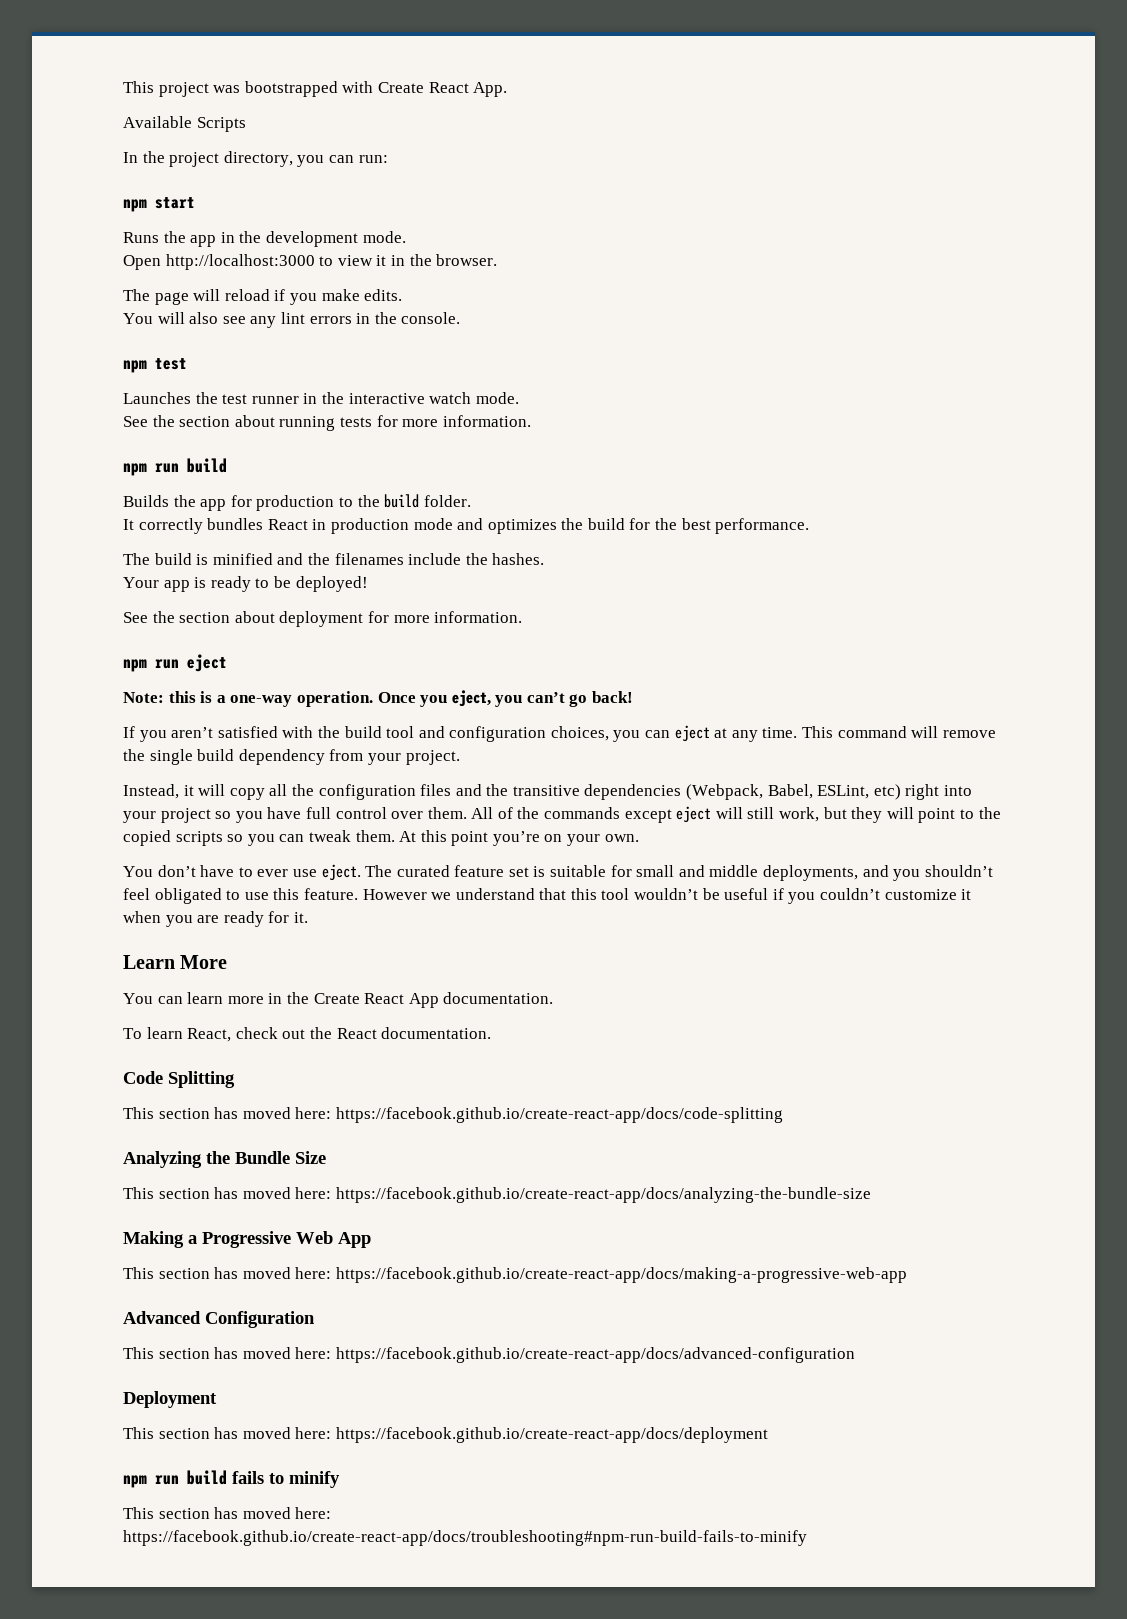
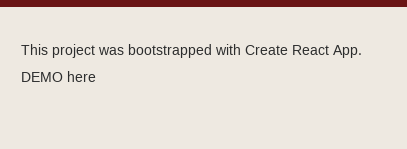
[123,116,246,132] [123,151,388,167] [123,197,195,212] [123,231,406,247] [123,254,498,270] [123,289,403,305] [123,312,461,328] [123,358,187,373] [123,392,519,404] [123,415,531,431] [123,458,227,476] [123,494,471,511] [123,518,810,534] [123,553,545,565] [123,576,368,592] [123,611,523,627] [123,654,227,672] [123,690,634,707] [123,725,996,742] [123,749,460,765] [123,784,973,800] [123,806,1001,823] [123,830,639,846] [123,864,993,881] [123,888,972,904] [123,911,308,927] [123,955,228,969] [123,992,554,1008] [123,1027,492,1042] [123,1071,235,1088] [123,1107,783,1123] [123,1151,326,1168] [123,1187,871,1203] [123,1231,371,1248] [123,1267,907,1283] [123,1311,315,1328] [123,1347,855,1363] [123,1391,217,1408] [123,1427,768,1443] [123,1470,340,1488] [123,1507,332,1519] [123,1530,807,1546] Available Scripts // In the project directory, you can run: // npm start // Runs the app in the development mode. // Open http://localhost:3000 to view it in the browser. // The page will reload if you make edits. // You will also see any lint errors in the console. // npm test // Launches the test runner in the interactive watch mode. // See the section about running tests for more information. // npm run build // Builds the app for production to the build folder. // It correctly bundles React in production mode and optimizes the build for the best performance. // The build is minified and the filenames include the hashes. // Your app is ready to be deployed! // See the section about deployment for more information. // npm run eject // Note: this is a one-way operation. Once you eject, you can’t go back! // If you aren’t satisfied with the build tool and configuration choices, you can eject at any time. This command will remove the single build dependency from your project. // Instead, it will copy all the configuration files and the transitive dependencies (Webpack, Babel, ESLint, etc) right into your project so you have full control over them. All of the commands except eject will still work, but they will point to the copied scripts so you can tweak them. At this point you’re on your own. // You don’t have to ever use eject. The curated feature set is suitable for small and middle deployments, and you shouldn’t feel obligated to use this feature. However we understand that this tool wouldn’t be useful if you couldn’t customize it when you are ready for it. // Learn More // You can learn more in the Create React App documentation. // To learn React, check out the React documentation. // Code Splitting // This section has moved here: https://facebook.github.io/create-react-app/docs/code-splitting // Analyzing the Bundle Size // This section has moved here: https://facebook.github.io/create-react-app/docs/analyzing-the-bundle-size // Making a Progressive Web App // This section has moved here: https://facebook.github.io/create-react-app/docs/making-a-progressive-web-app // Advanced Configuration // This section has moved here: https://facebook.github.io/create-react-app/docs/advanced-configuration // Deployment // This section has moved here: https://facebook.github.io/create-react-app/docs/deployment // npm run build fails to minify // This section has moved here: https://facebook.github.io/create-react-app/docs/troubleshooting#npm-run-build-fails-to-minify -> [21,71,96,82] DEMO here

